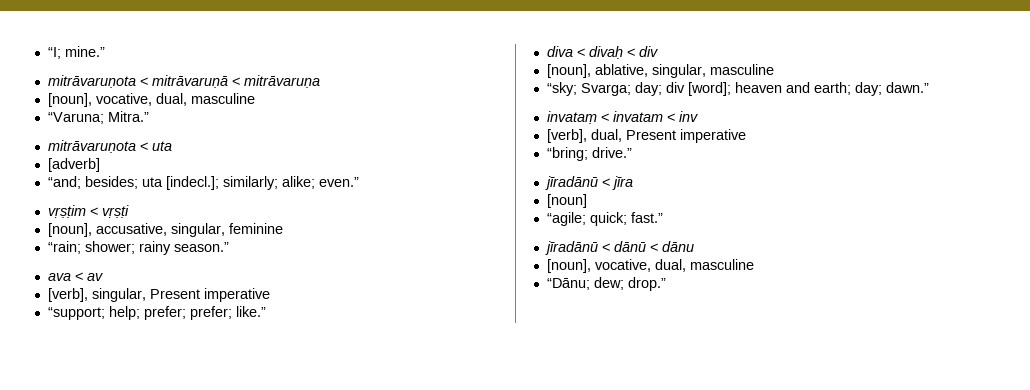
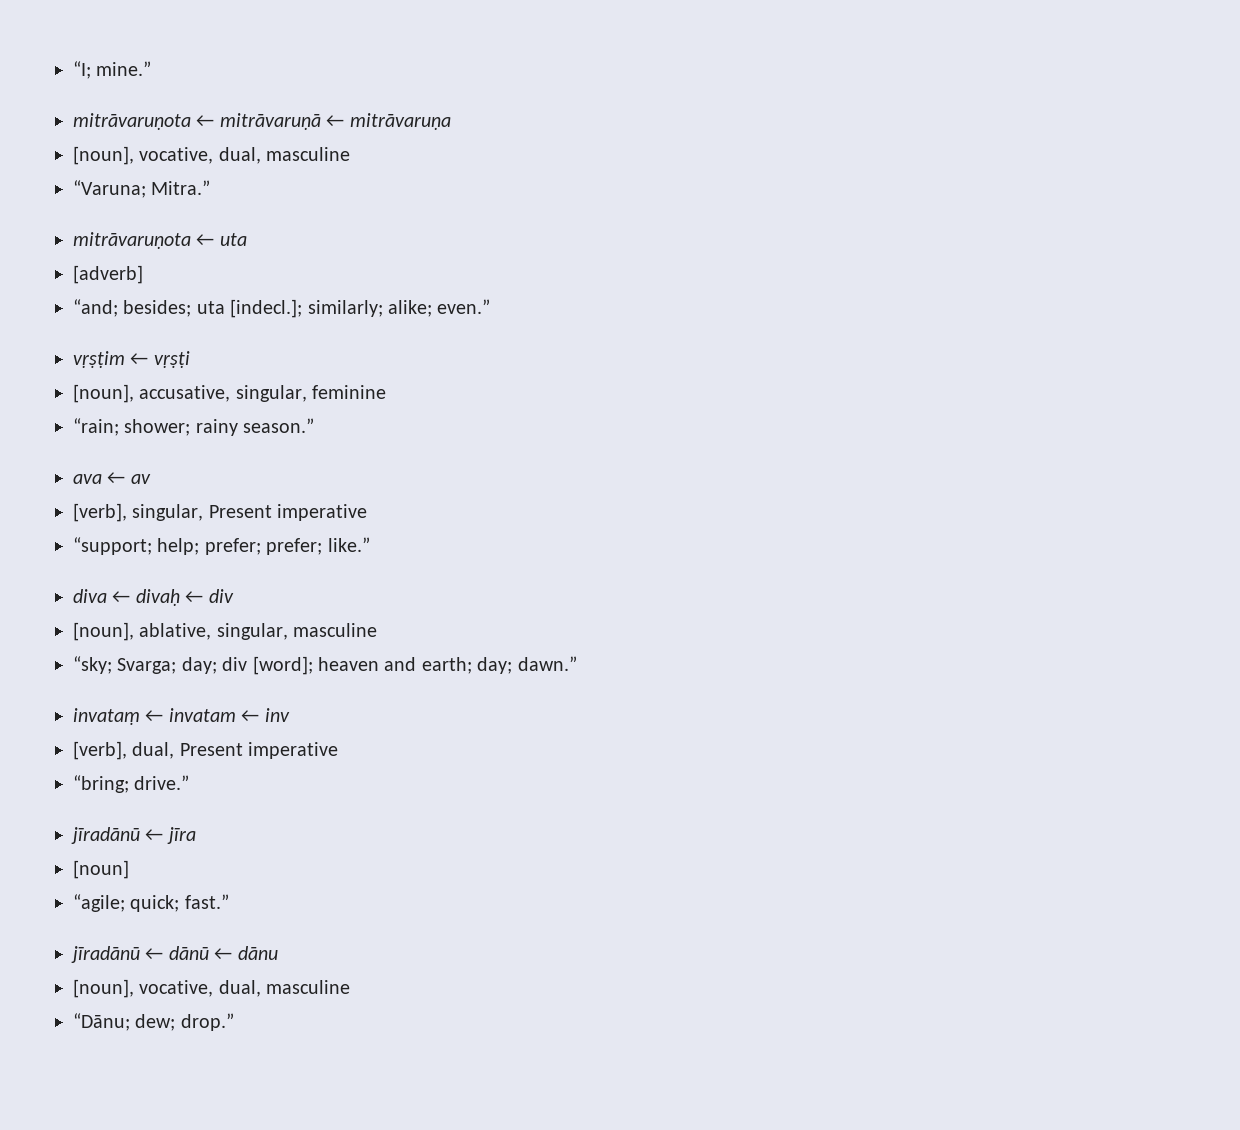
[139,75,240,88] < mitrāvaruṇā < -> [196,113,345,130] ← mitrāvaruṇā ←
[139,142,148,151] < -> [196,234,215,246] ←
[89,207,98,216] < -> [130,353,149,365] ←
[74,272,83,281] < -> [107,472,126,484] ←
[576,46,635,59] < divaḥ < -> [112,589,204,606] ← divaḥ ←
[600,111,675,122] < invatam < -> [145,708,260,722] ← invatam ←
[601,178,610,187] < -> [145,829,164,841] ←
[601,241,658,252] < dānū < -> [145,946,233,960] ← dānū ←

